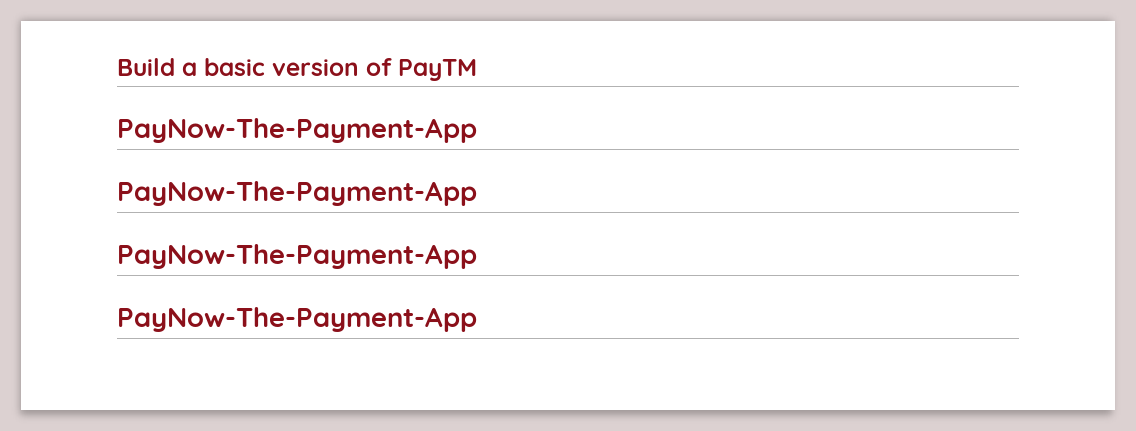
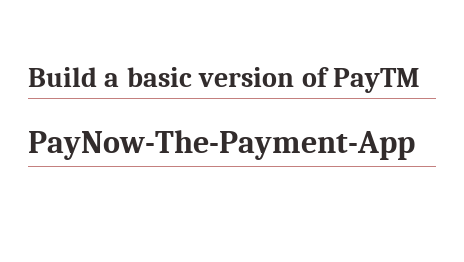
[117,181,477,206] [117,244,477,269] [117,307,477,332] // PayNow-The-Payment-App // PayNow-The-Payment-App // PayNow-The-Payment-App -> (415, 145) none

